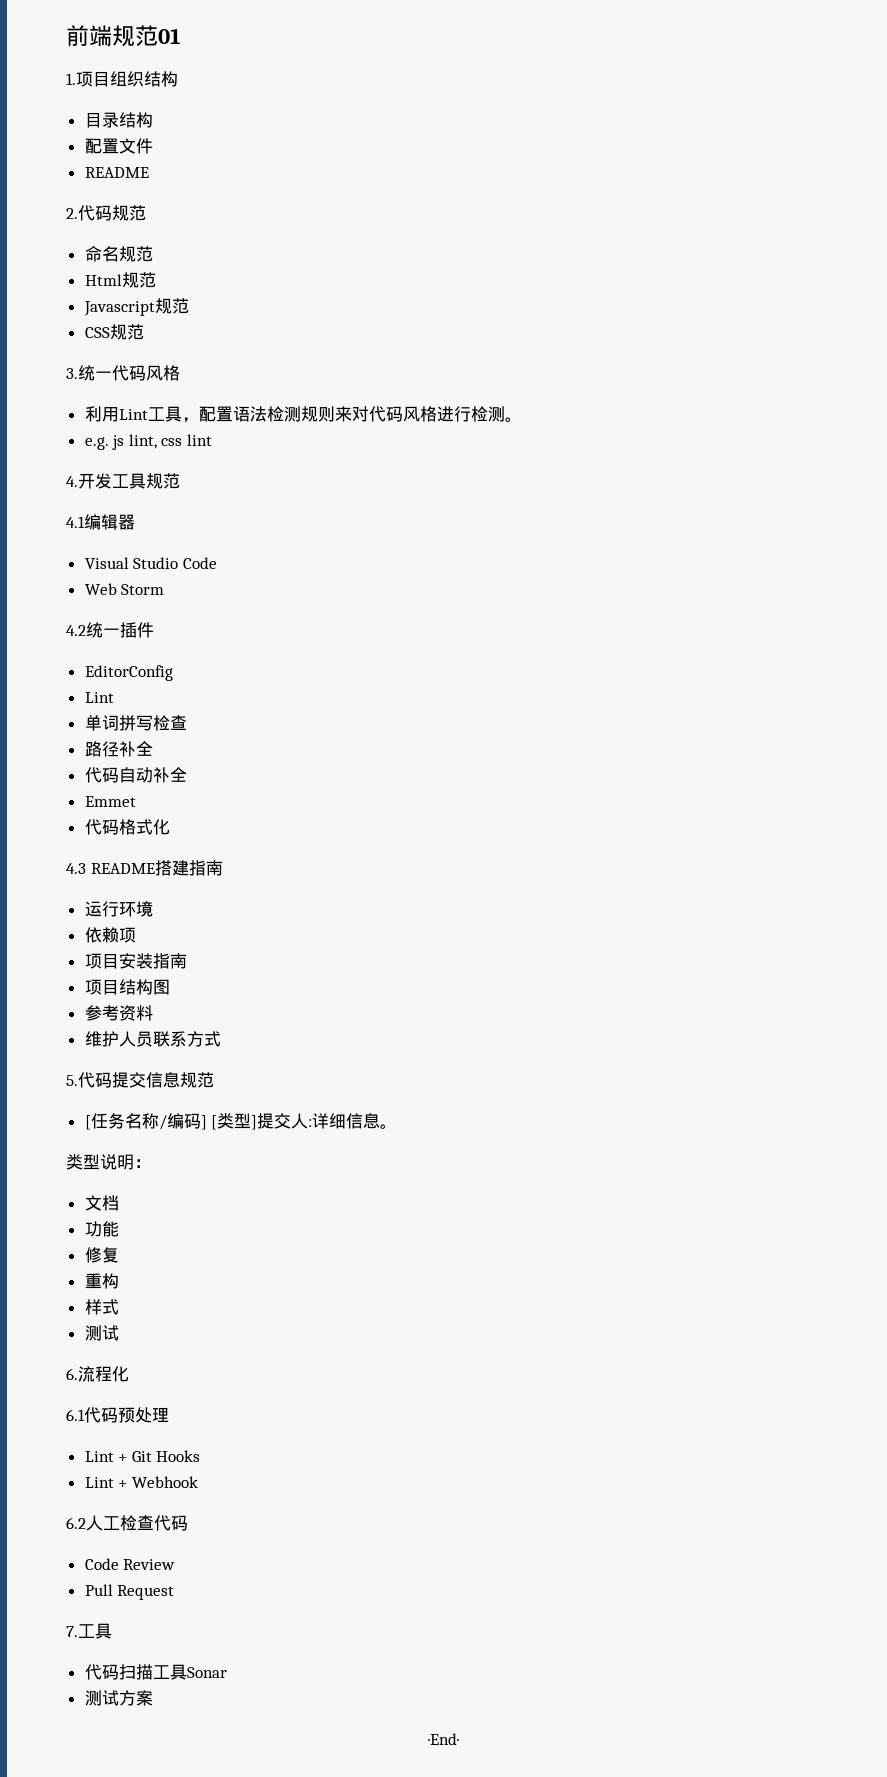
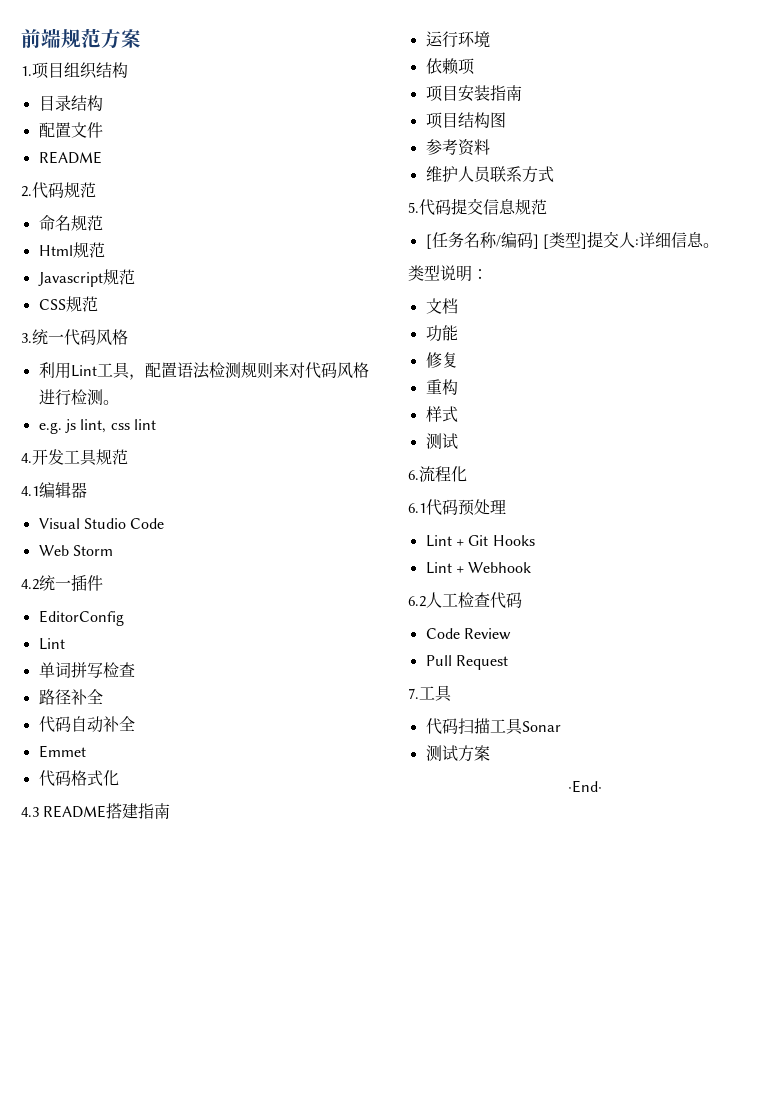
[158,28,181,44] 01 -> [101,29,141,49] 方案

